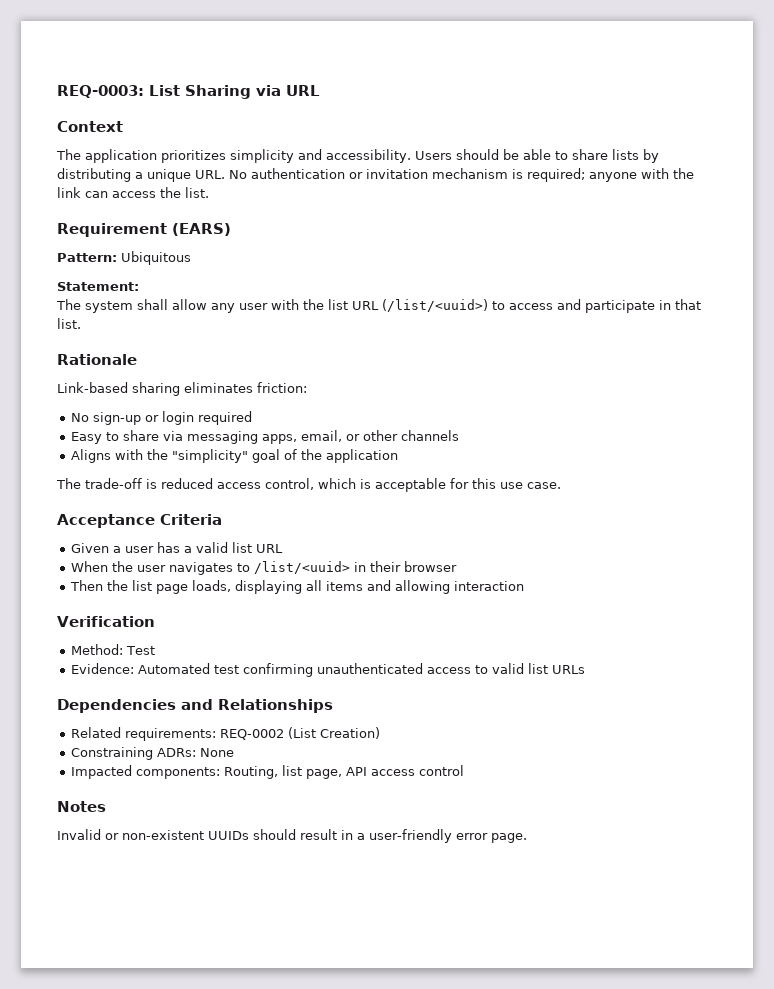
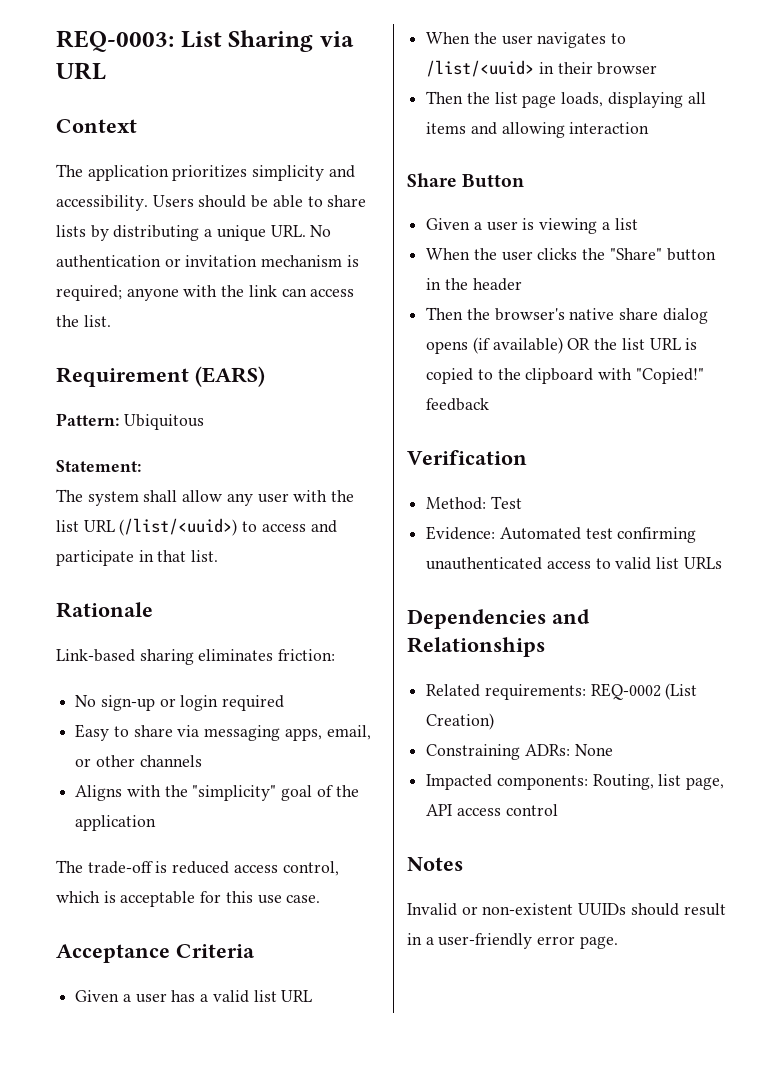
(525, 586) none -> [407,173,525,188] [426,218,638,234] [426,248,716,261] [426,278,522,291] [426,307,708,324] [426,337,698,354] [426,368,704,384] [426,398,490,411] // Share Button // Given a user is viewing a list // When the user clicks the "Share" button in the header // Then the browser's native share dialog opens (if available) OR the list URL is copied to the clipboard with "Copied!" feedback

